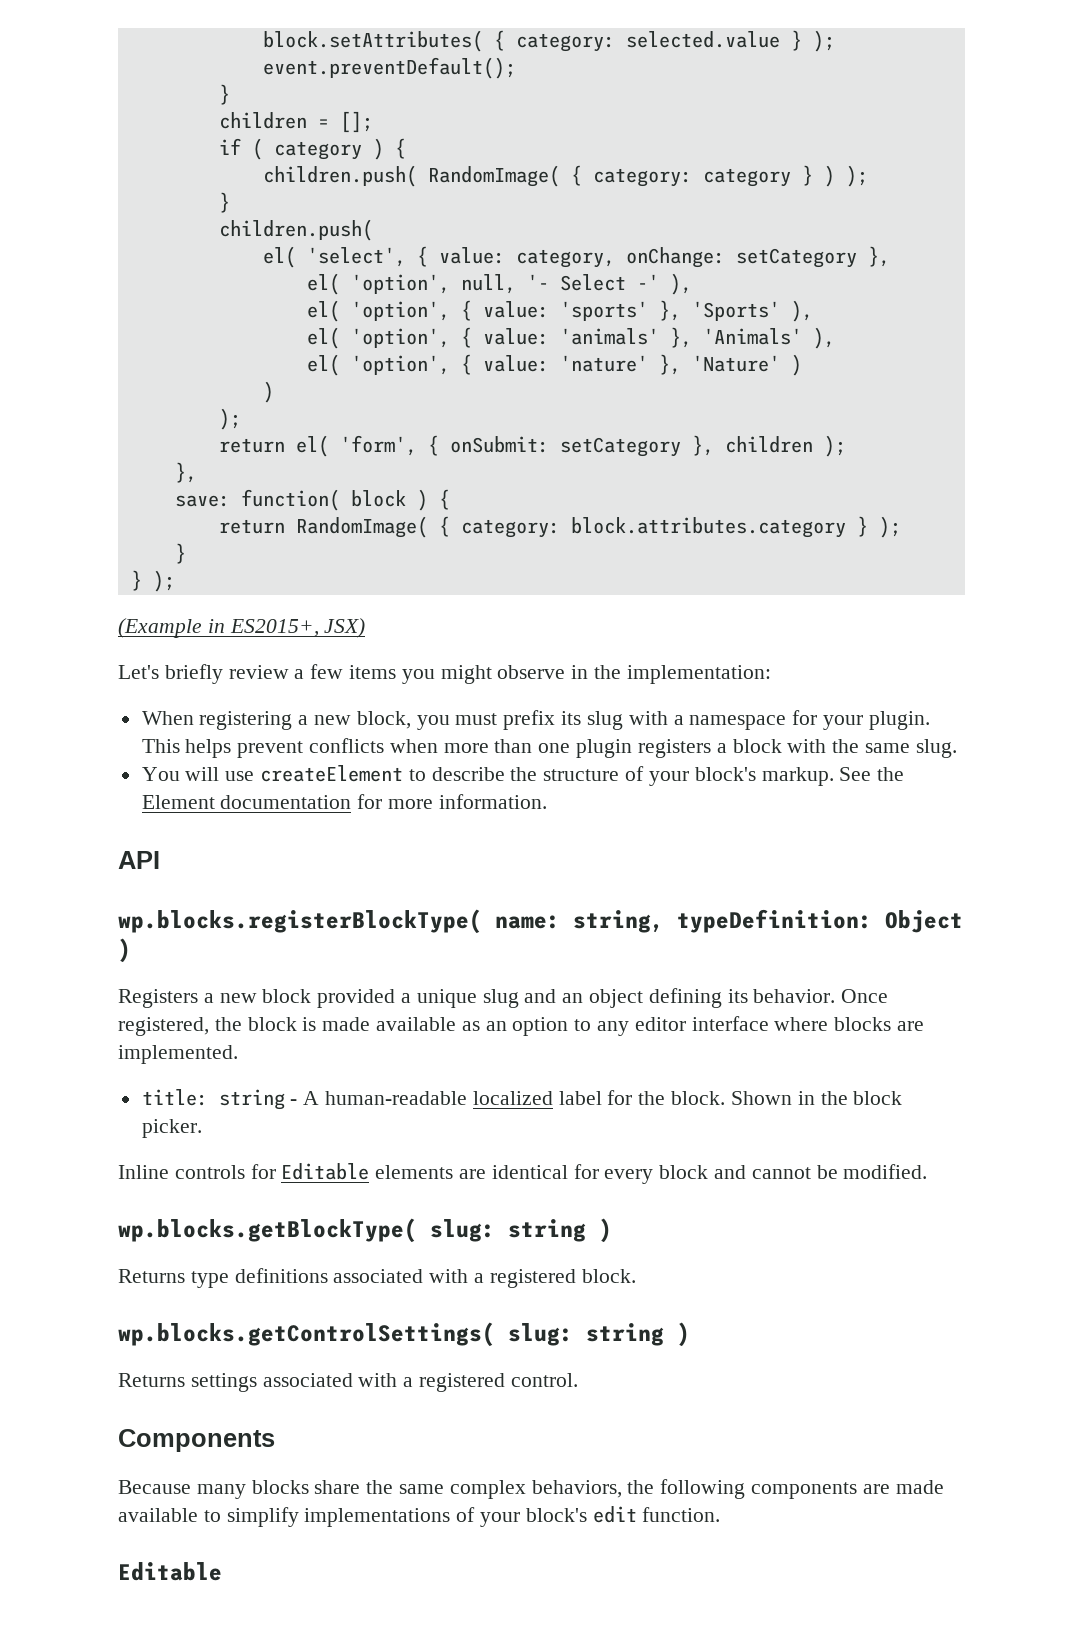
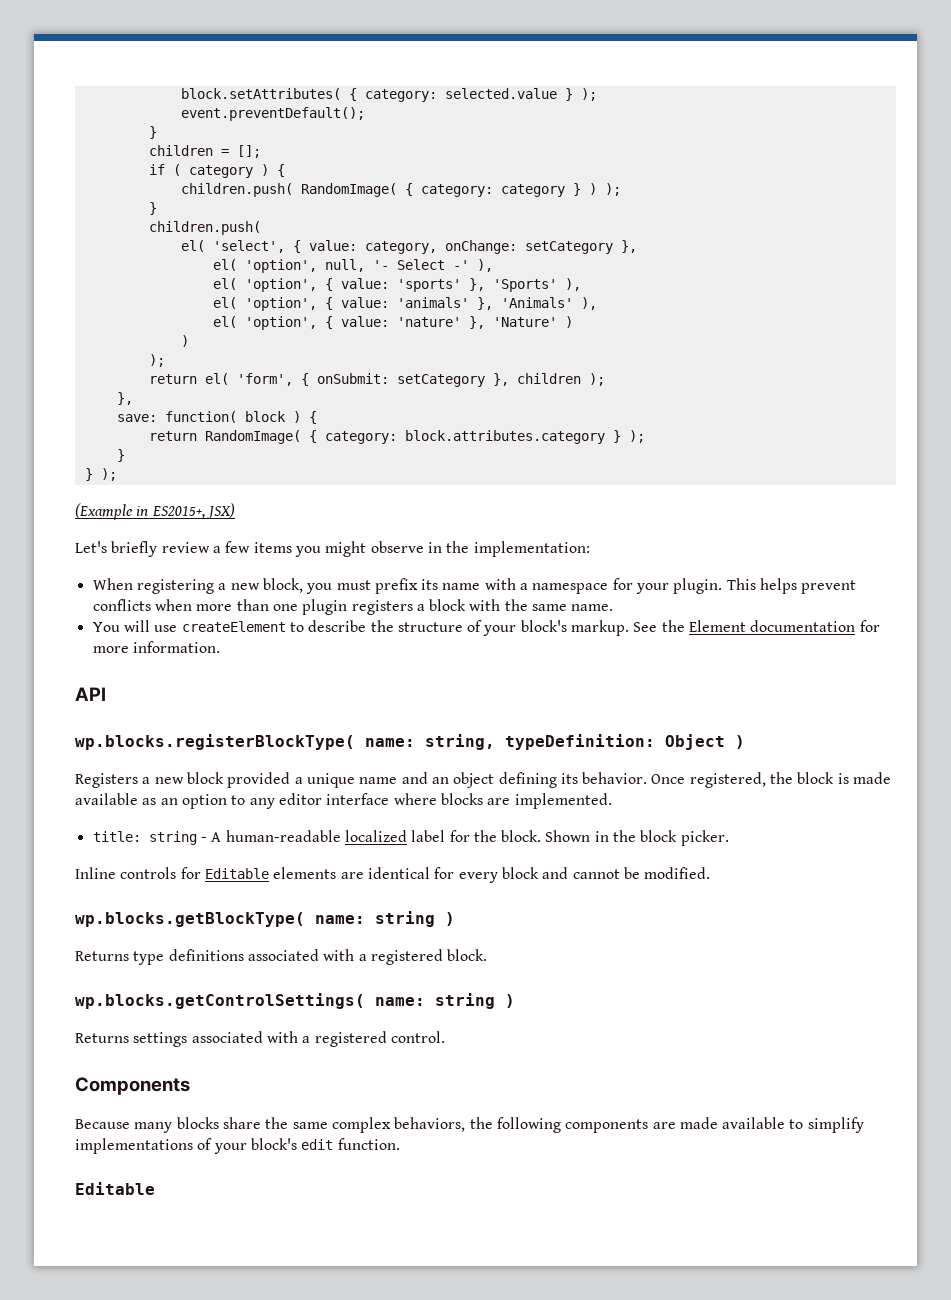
[586,711,623,730] slug -> [442,583,481,590] name
[915,739,957,758] slug. -> [571,604,614,611] name.
[482,989,519,1008] slug -> [359,777,398,784] name
[430,1219,495,1242] slug: -> [315,915,365,924] name:
[508,1323,573,1346] slug: -> [375,997,425,1006] name:

